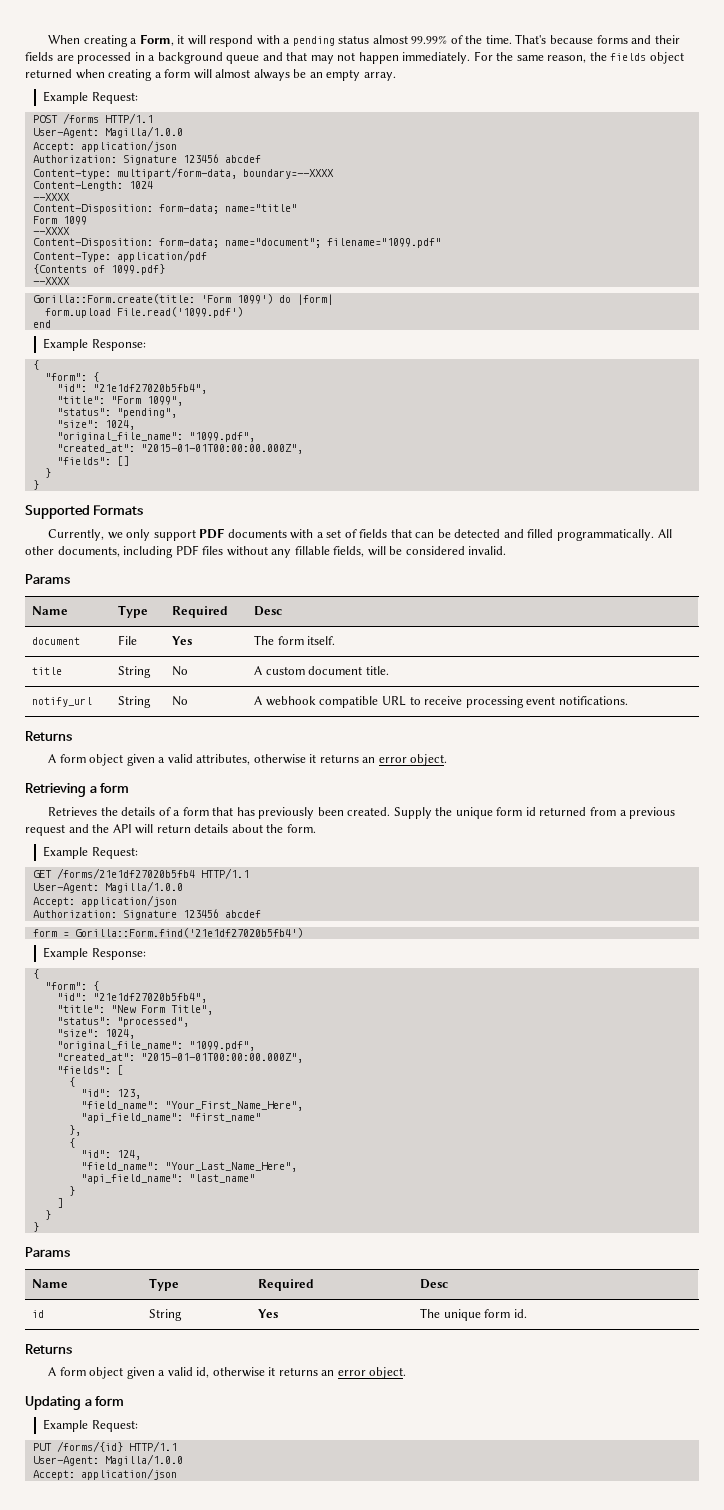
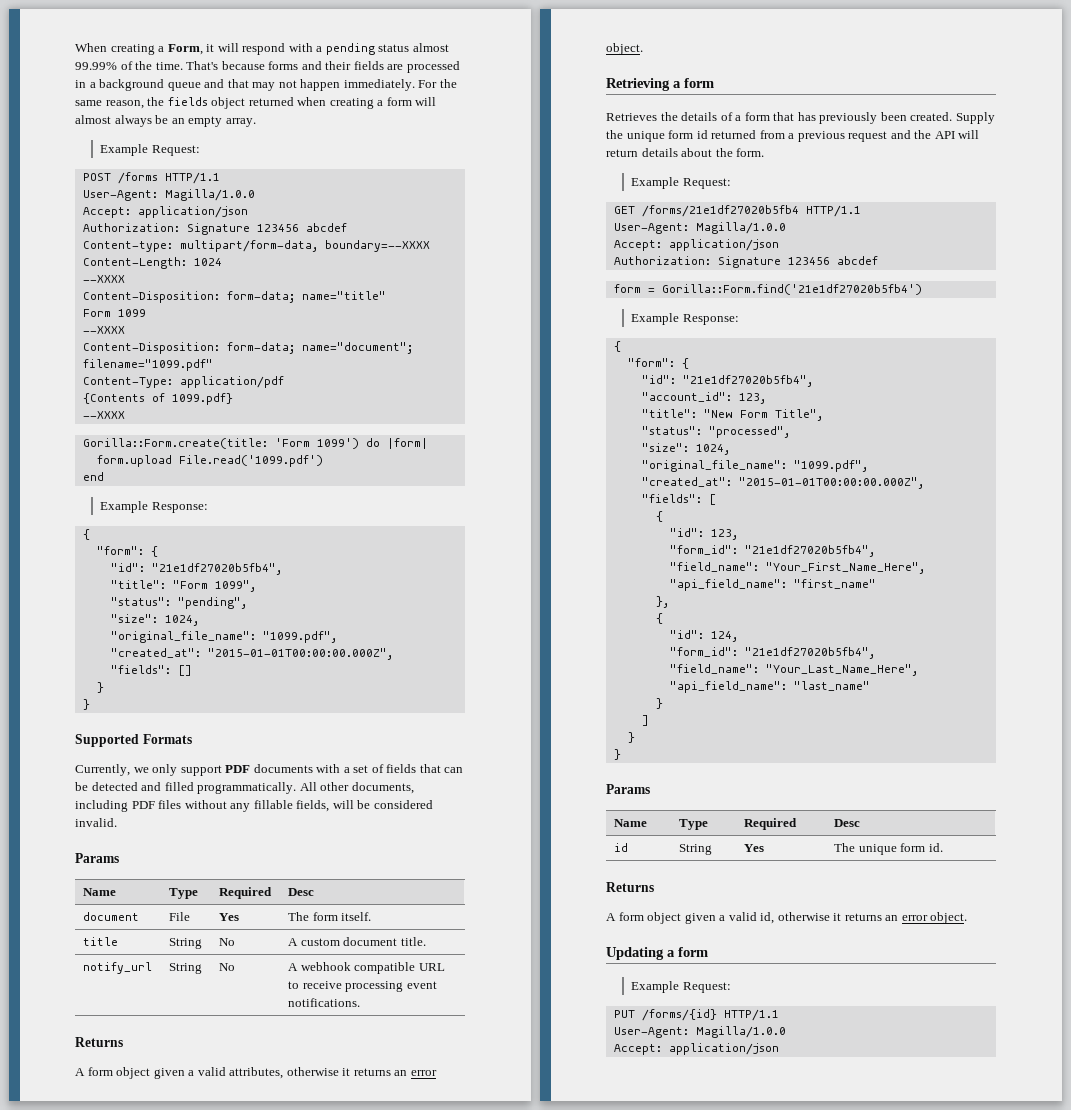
(207, 998) none -> [641,392,766,404] // "account_id": 123,
(141, 1094) none -> [669,545,875,557] // "form_id": "21e1df27020b5fb4",
(141, 1155) none -> [669,647,875,659] // "form_id": "21e1df27020b5fb4",

